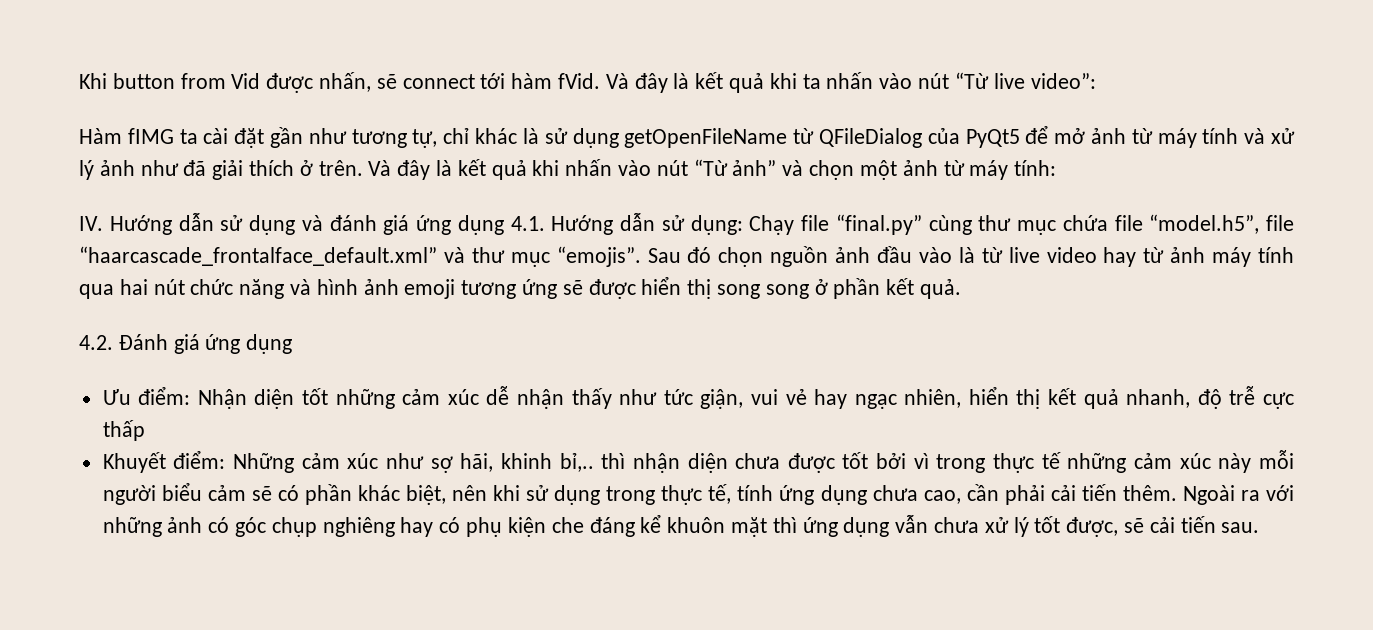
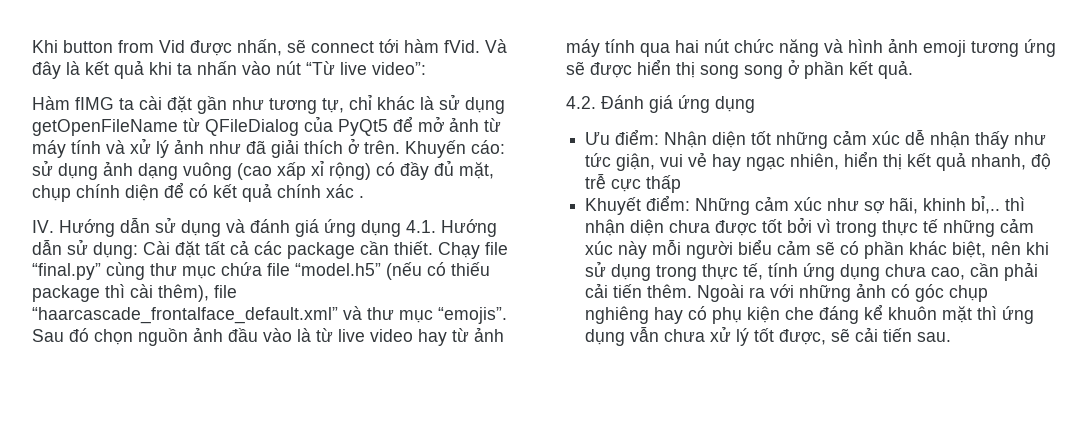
[368,159,1057,180] Và đây là kết quả khi nhấn vào nút “Từ ảnh” và chọn một ảnh từ máy tính: -> [405,140,505,158] [32,160,494,180] [32,182,364,202] Khuyến cáo: sử dụng ảnh dạng vuông (cao xấp xỉ rộng) có đầy đủ mặt, chụp chính diện để có kết quả chính xác .
(743, 225) none -> [143,240,433,259] Cài đặt tất cả các package cần thiết.
[1149,214,1260,234] “model.h5”, -> [295,262,490,280] [32,284,209,302] “model.h5” (nếu có thiếu package thì cài thêm),

